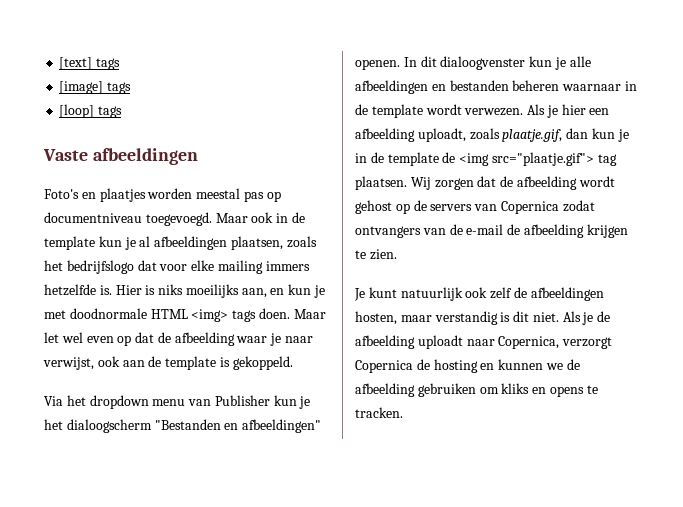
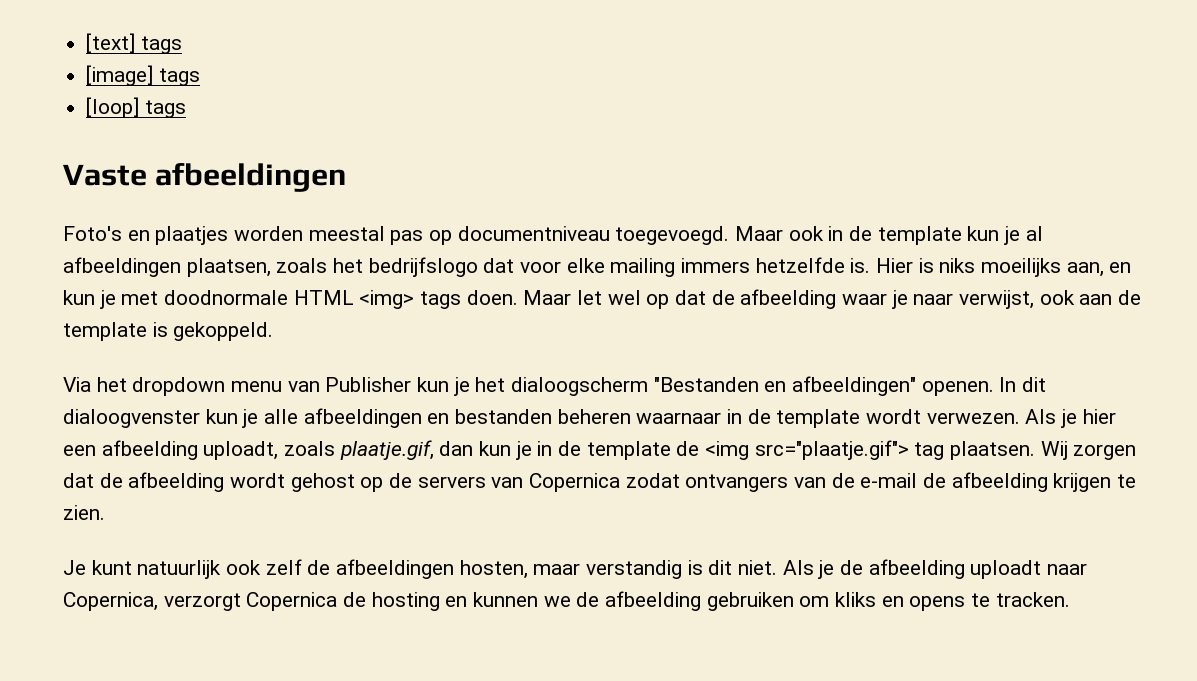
[86,336,114,343] even -> (641, 297) none

